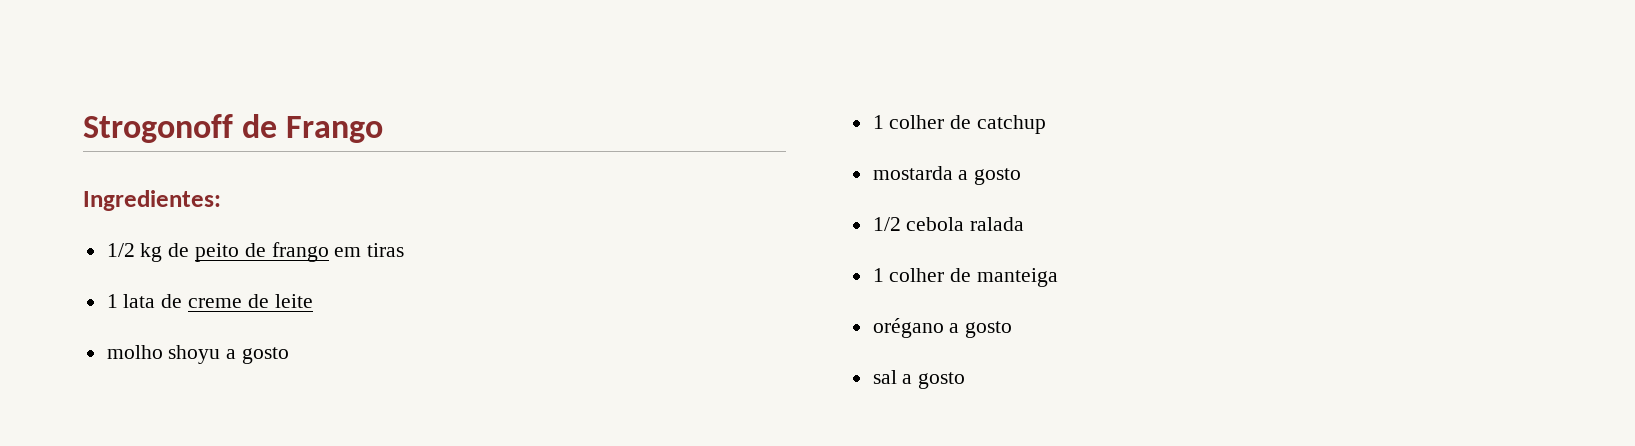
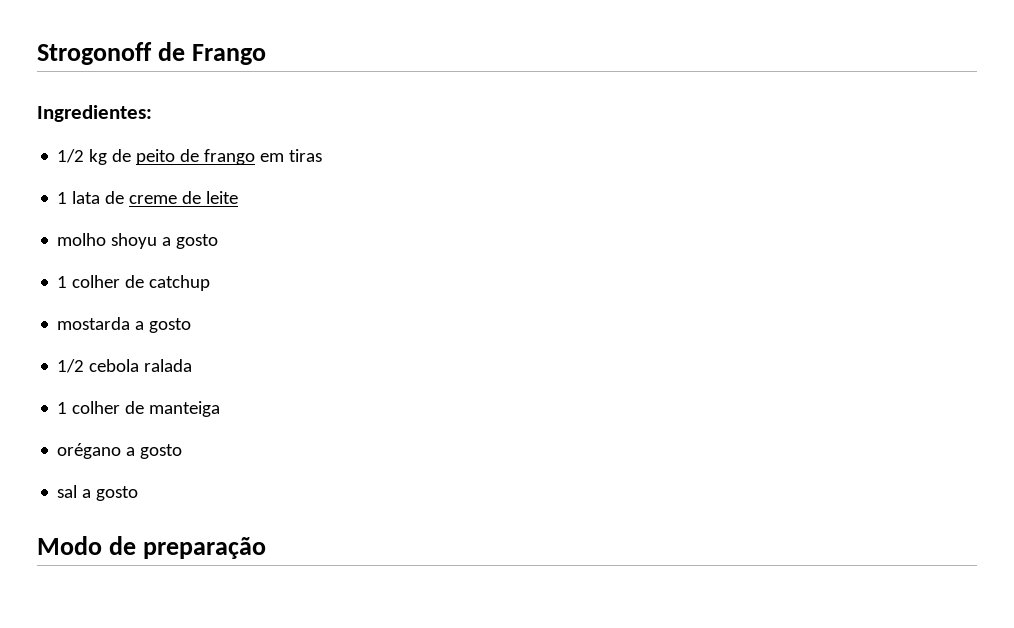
(966, 380) none -> [37,536,267,559] // Modo de preparação

